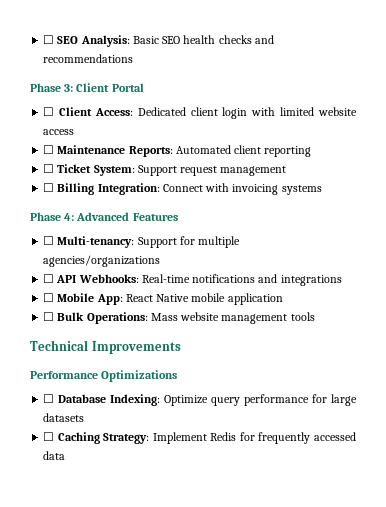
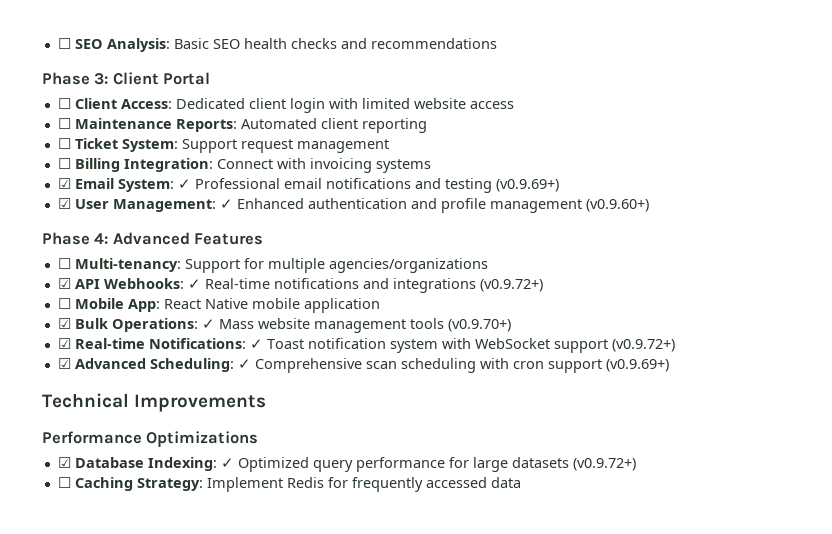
(322, 190) none -> [57,178,559,193] [57,198,649,213] // ☑ Email System: ✓ Professional email notifications and testing (v0.9.69+) // ☑ User Management: ✓ Enhanced authentication and profile management (v0.9.60+)
[43,274,55,283] ☐ -> [57,278,71,289] ☑
(139, 278) none -> [187,279,201,289] ✓
(342, 280) none -> [479,279,543,292] (v0.9.72+)
[43,312,55,321] ☐ -> [57,318,71,329] ☑
(148, 318) none -> [201,319,215,329] ✓
(315, 316) none -> [447,319,511,332] [57,338,675,353] [57,358,669,373] (v0.9.70+) // ☑ Real-time Notifications: ✓ Toast notification system with WebSocket support (v0.9.72+) // ☑ Advanced Scheduling: ✓ Comprehensive scan scheduling with cron support (v0.9.69+)
[43,394,55,403] ☐ -> [57,457,71,468] ☑
[164,395,209,406] Optimize -> [220,457,309,472] ✓ Optimized
(85, 417) none -> [572,458,636,471] (v0.9.72+)

